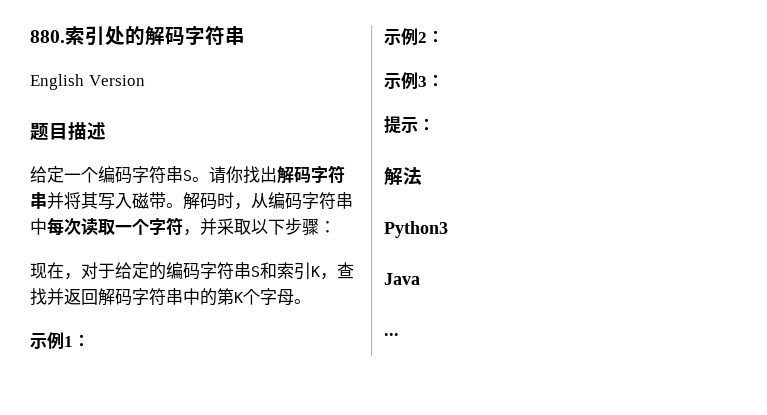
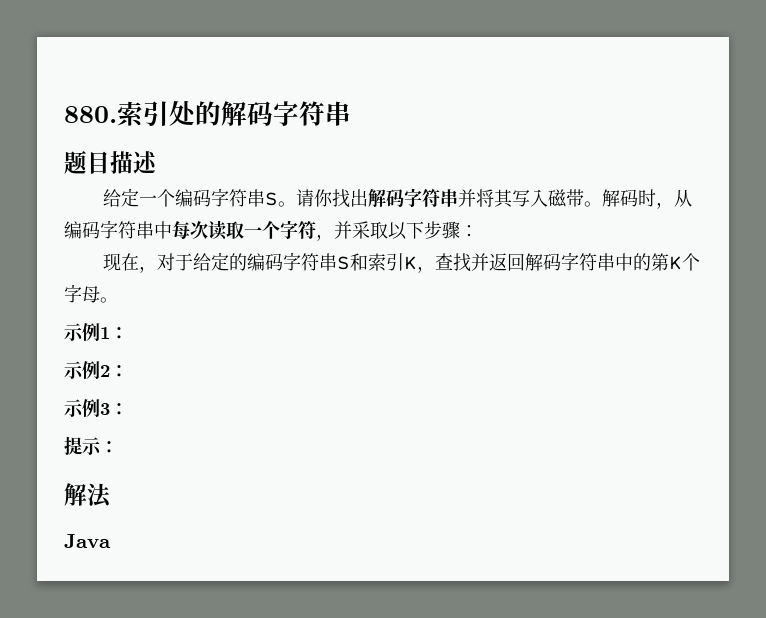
[30,74,145,90] // English Version -> (351, 113) none
[384,221,448,238] // Python3 -> (112, 495) none
[384,333,399,336] // ... -> (111, 541) none

